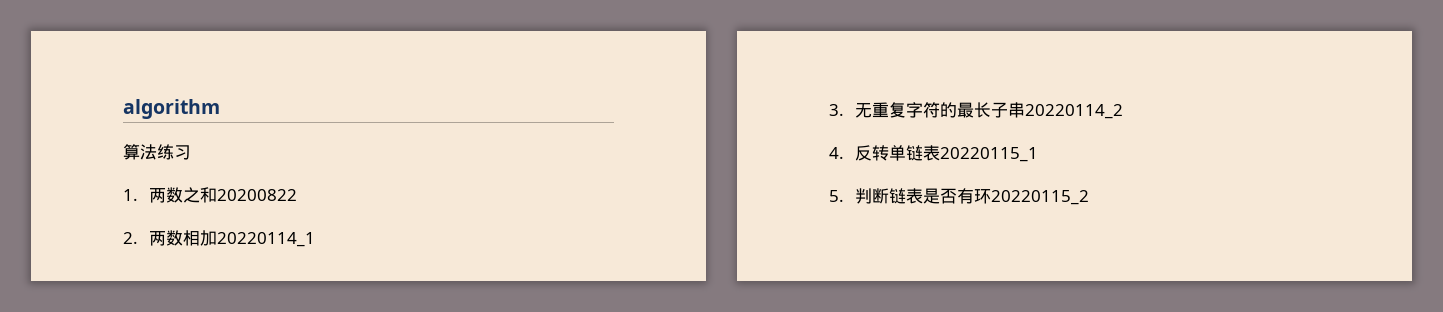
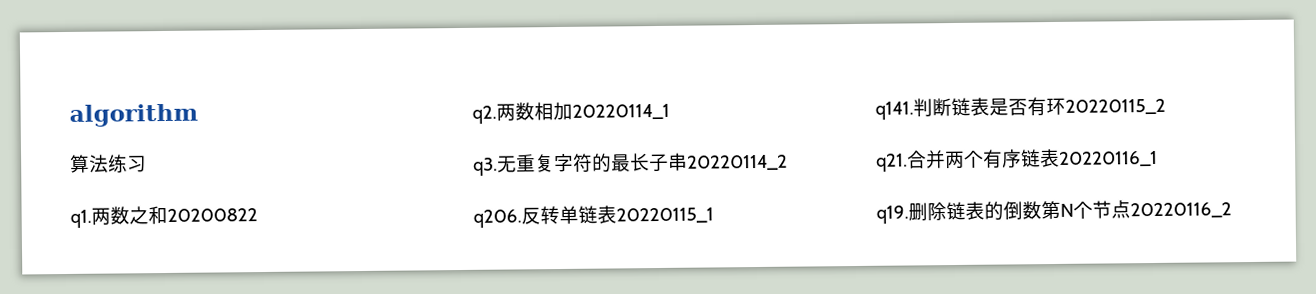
[123,189,138,201] 1. -> [70,209,92,228] q1.
[123,232,138,244] 2. -> [472,105,497,124] q2.
[829,104,844,116] 3. -> [473,157,498,176] q3.
[829,147,844,159] 4. -> [473,209,522,228] q206.
[829,190,844,202] 5. -> [875,101,914,120] q141.
(1089, 197) none -> [876,148,1158,172] [876,200,1232,224] // q21.合并两个有序链表20220116_1 // q19.删除链表的倒数第N个节点20220116_2

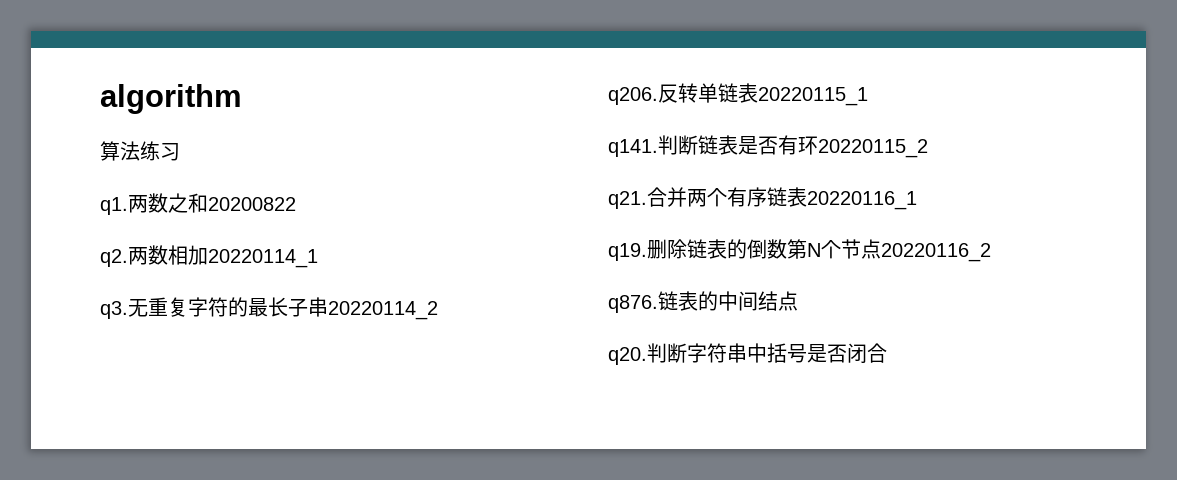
(1232, 210) none -> [608,291,798,313] [608,343,887,365] // q876.链表的中间结点 // q20.判断字符串中括号是否闭合

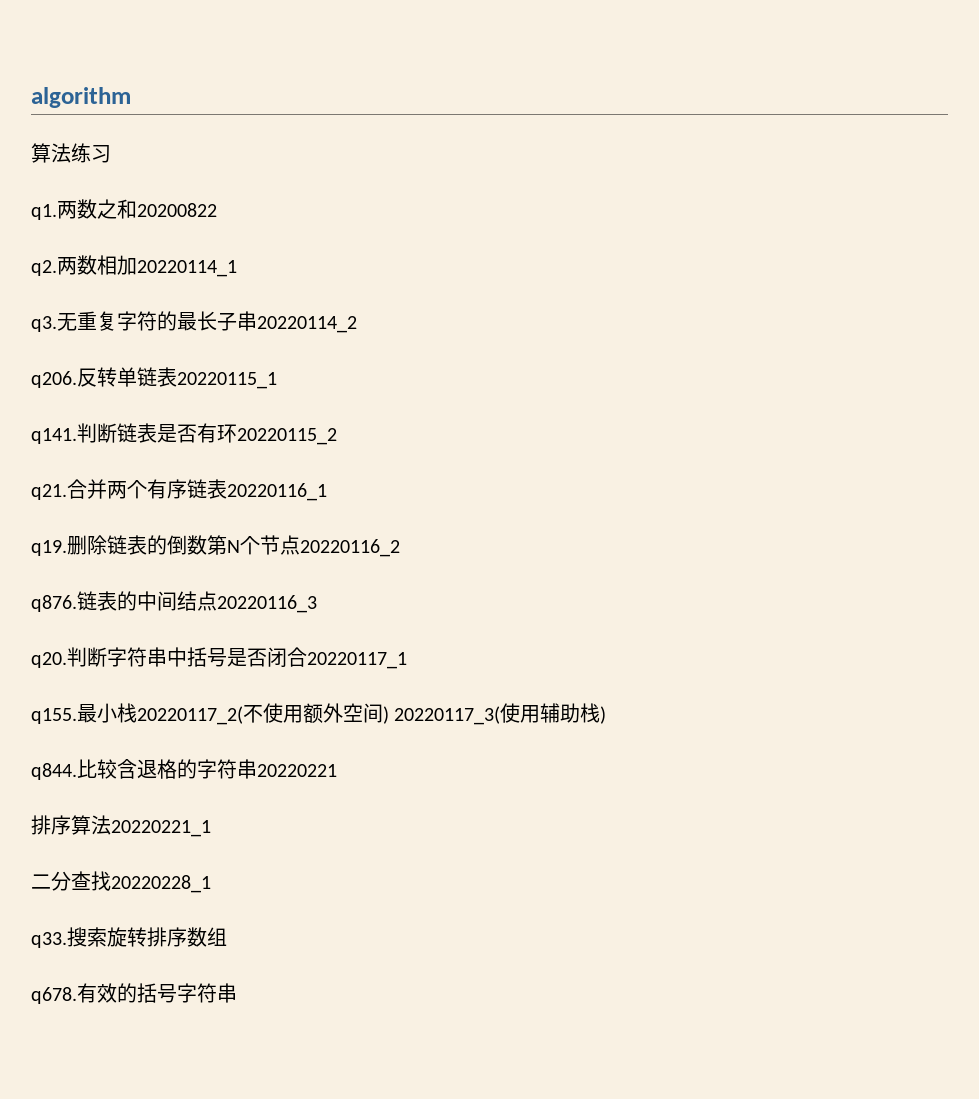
(798, 301) none -> [217,595,317,613] 20220116_3
(887, 353) none -> [307,652,407,669] [31,703,607,725] [31,759,337,780] [31,815,211,837] [31,871,211,893] [31,927,227,948] [31,983,237,1004] 20220117_1 // q155.最小栈20220117_2(不使用额外空间) 20220117_3(使用辅助栈) // q844.比较含退格的字符串20220221 // 排序算法20220221_1 // 二分查找20220228_1 // q33.搜索旋转排序数组 // q678.有效的括号字符串

